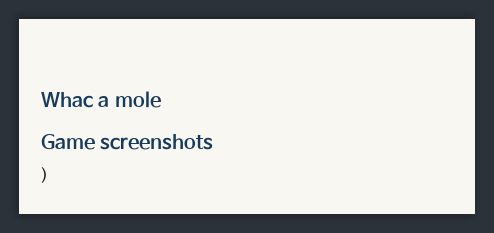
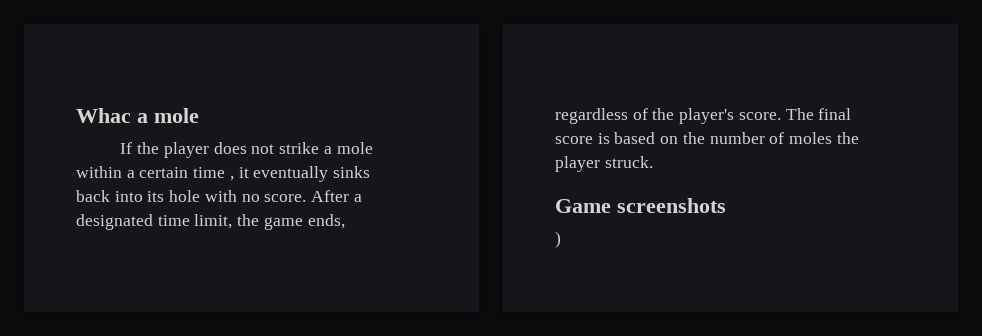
(161, 99) none -> [120,142,373,158] [76,166,371,182] [76,190,362,202] [76,214,345,230] [555,108,852,124] [555,132,859,144] [555,156,653,172] // If the player does not strike a mole within a certain time , it eventually sinks back into its hole with no score. After a designated time limit, the game ends, regardless of the player's score. The final score is based on the number of moles the player struck.

